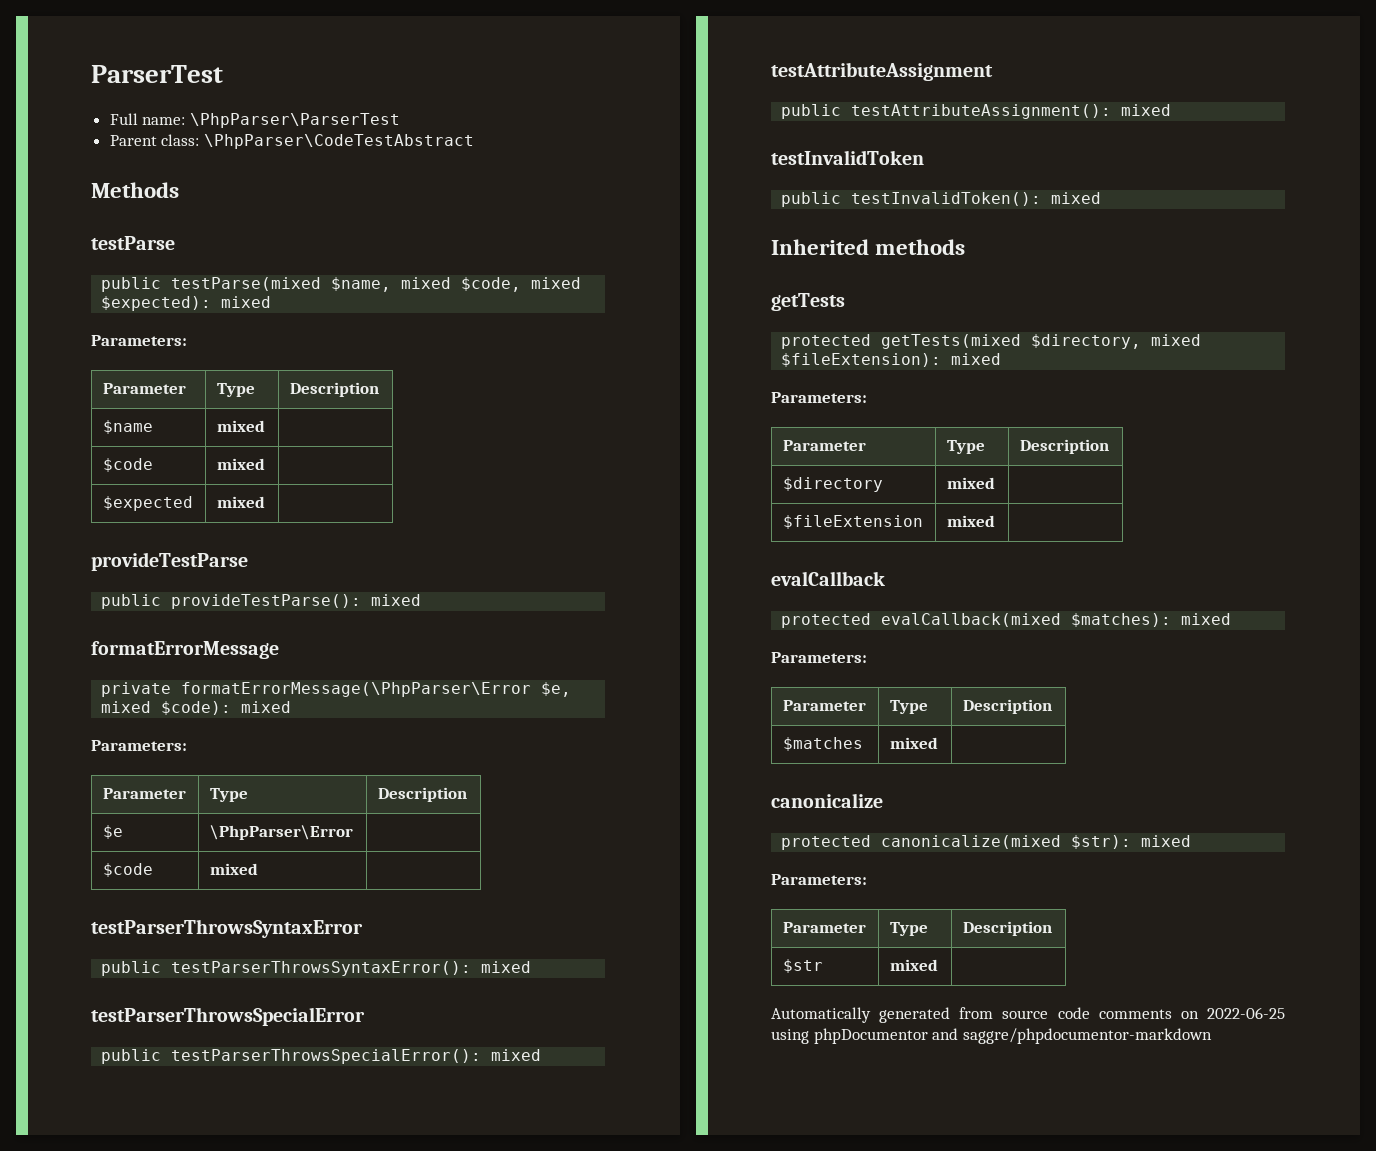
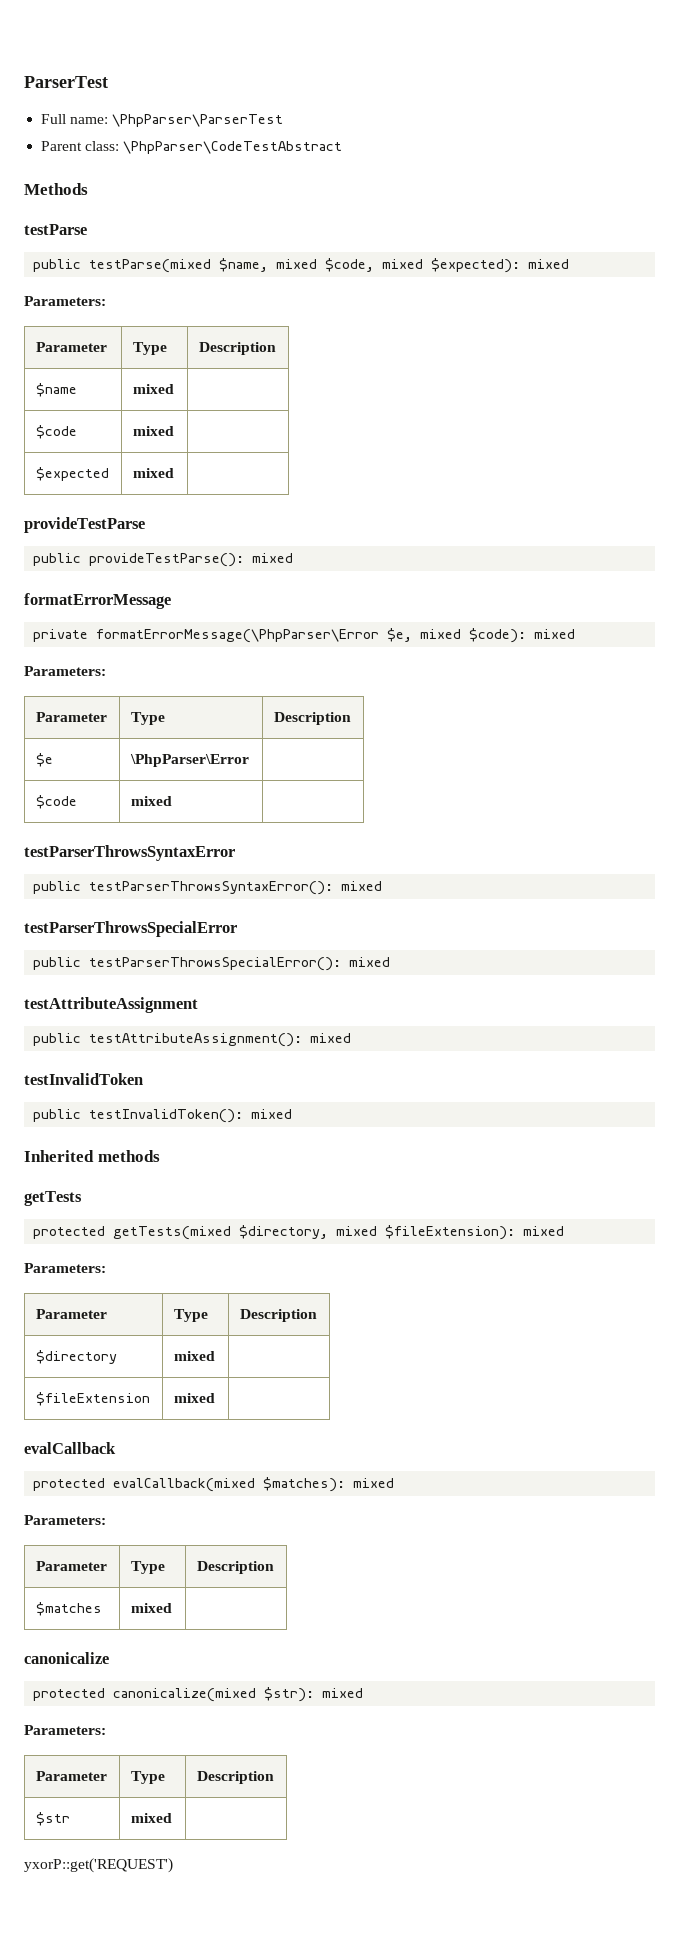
[771,1007,1285,1023] [771,1028,1212,1044] Automatically generated from source code comments on 2022-06-25 using phpDocumentor and saggre/phpdocumentor-markdown -> [24,1858,173,1873] yxorP::get('REQUEST')

